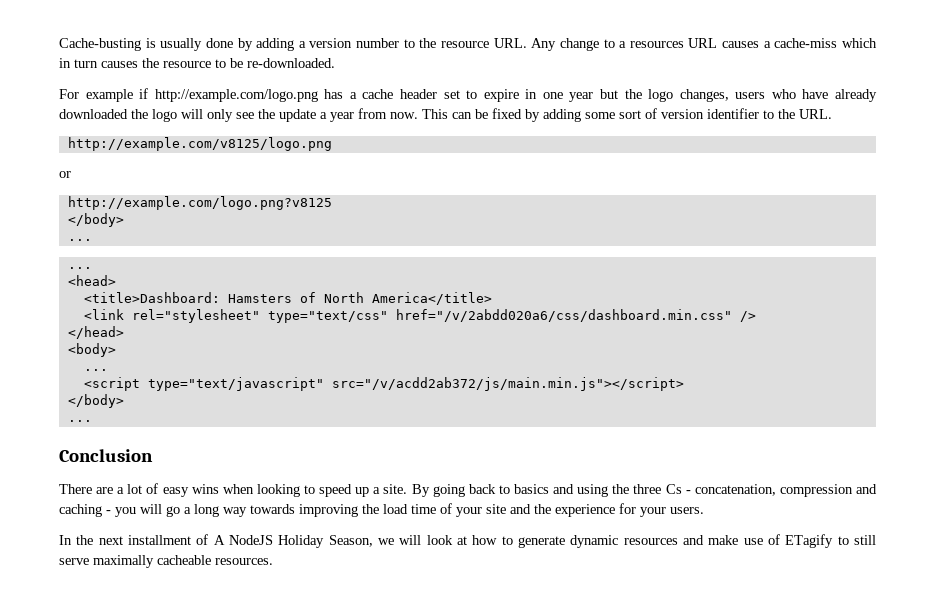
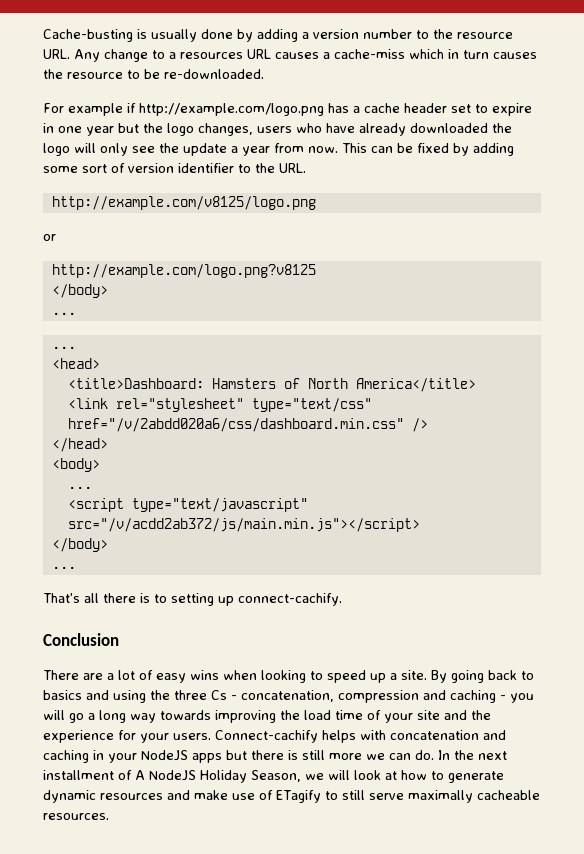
(92, 421) none -> [43,593,342,606] // That's all there is to setting up connect-cachify.
(704, 510) // -> [215,730,506,743] [43,750,434,763] Connect-cachify helps with concatenation and caching in your NodeJS apps but there is still more we can do.

